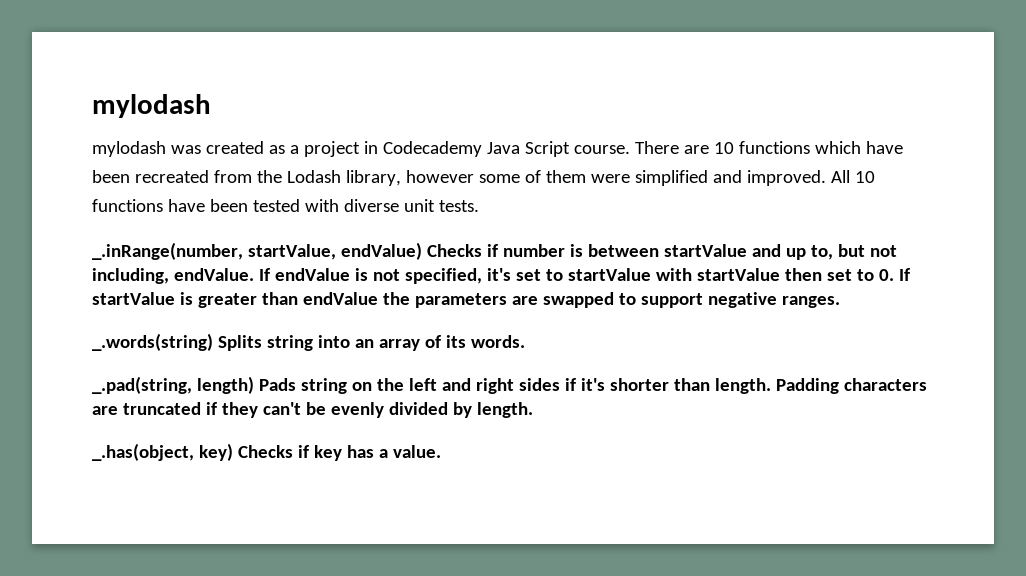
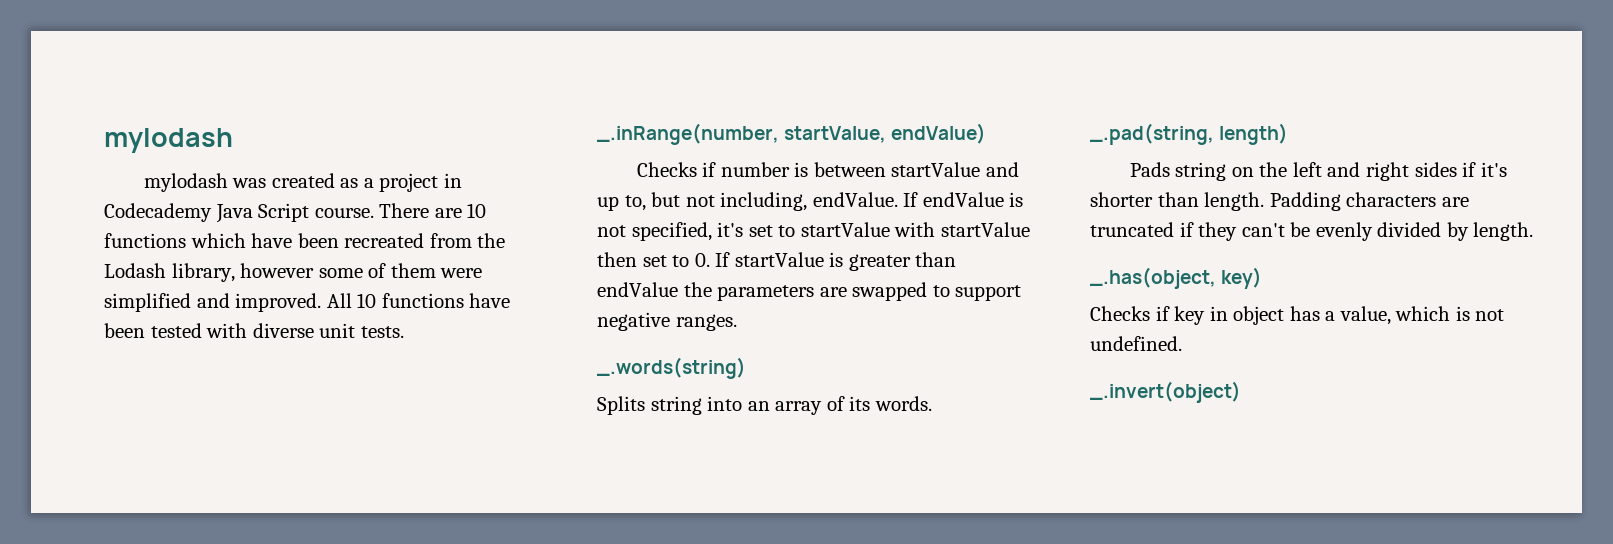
(422, 251) none -> (987, 133) //
(213, 342) none -> (746, 368) //
(254, 385) none -> (1289, 134) //
(233, 452) none -> (1263, 278) //
[346,445,441,458] has a value. -> [1209,306,1505,325] [1090,336,1182,351] [1090,381,1241,403] in object has a value, which is not undefined. // _.invert(object)

